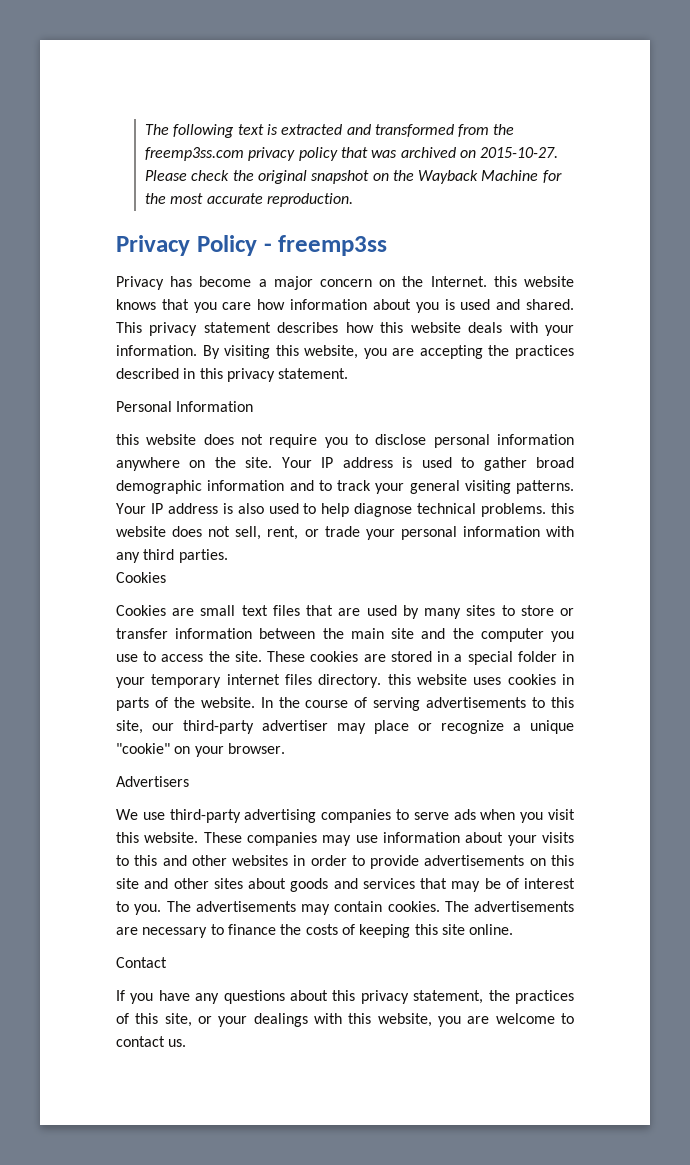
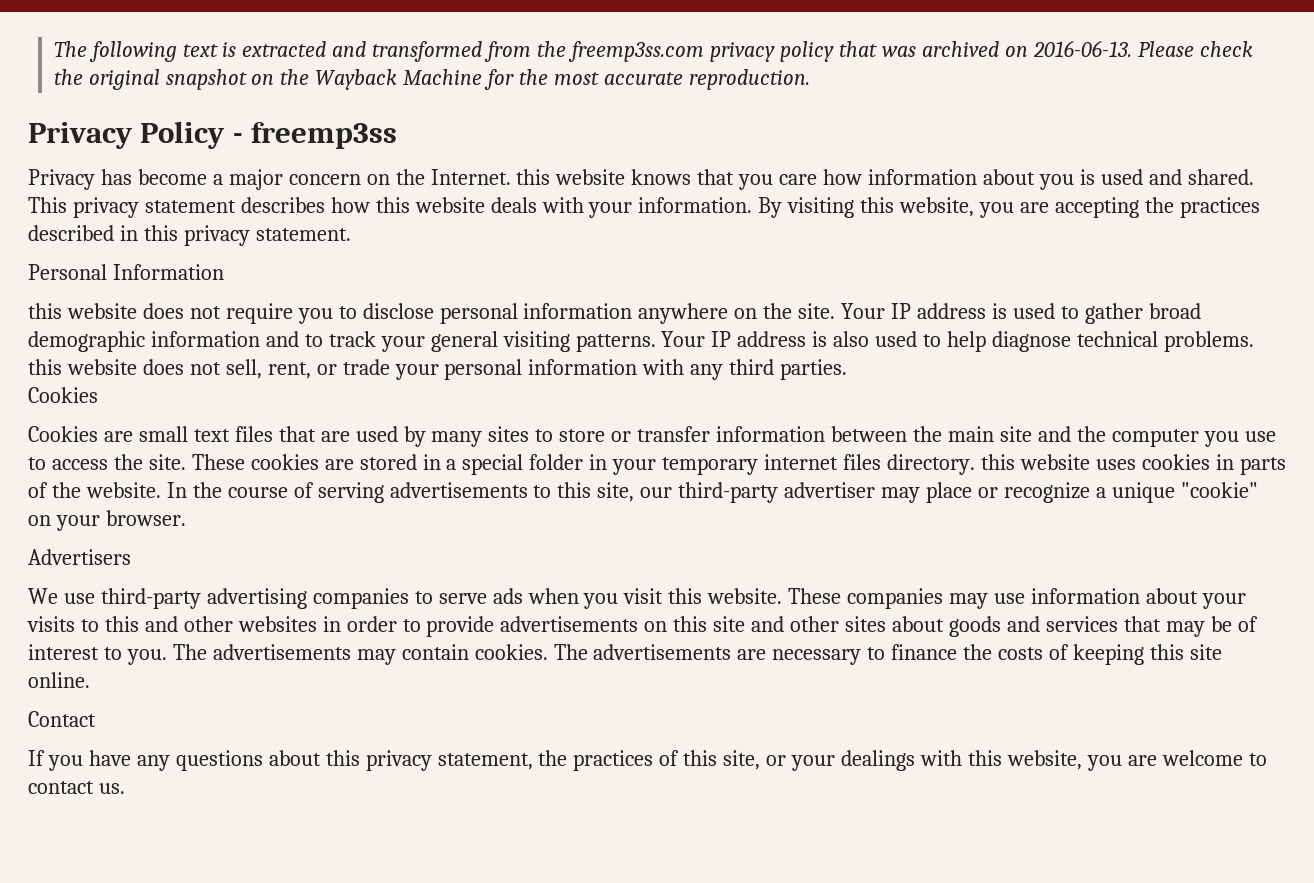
[480,147,559,158] 2015-10-27. -> [1032,40,1132,57] 2016-06-13.

